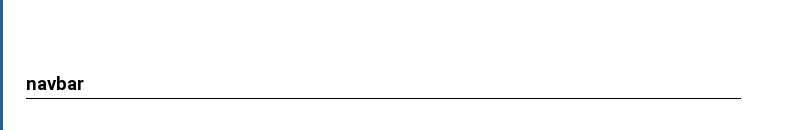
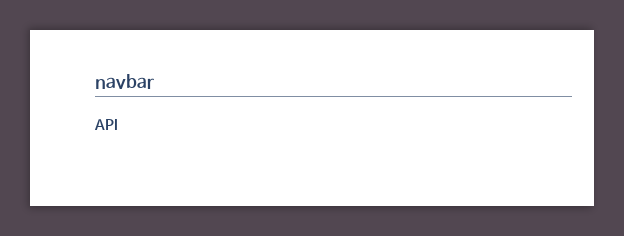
(84, 83) none -> [94,119,118,130] // API

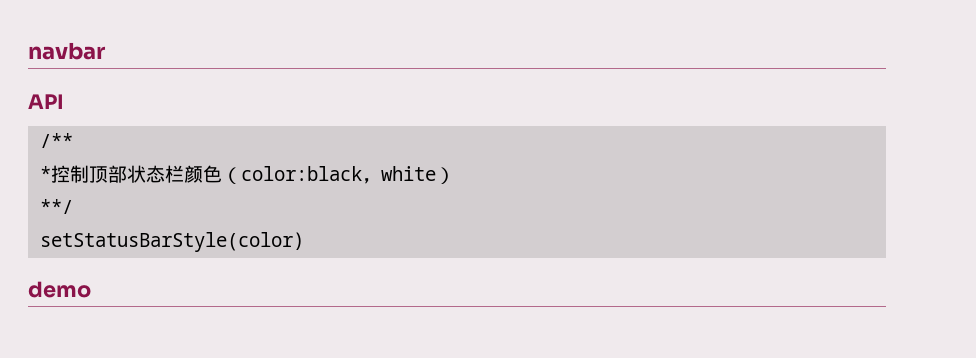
(118, 124) none -> [40,133,73,148] [40,165,455,184] [40,199,73,214] [40,232,304,252] [28,281,91,298] // /** // *控制顶部状态栏颜色（color:black，white） // **/ // setStatusBarStyle(color) // demo

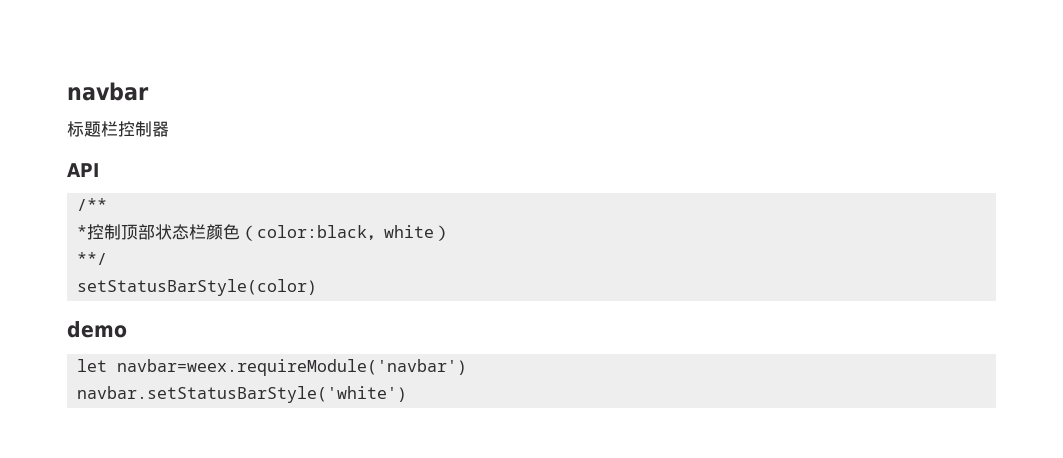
(106, 51) none -> [67,121,169,137] // 标题栏控制器
(91, 289) none -> [76,359,467,376] [76,386,407,403] // let navbar=weex.requireModule('navbar') // navbar.setStatusBarStyle('white')

